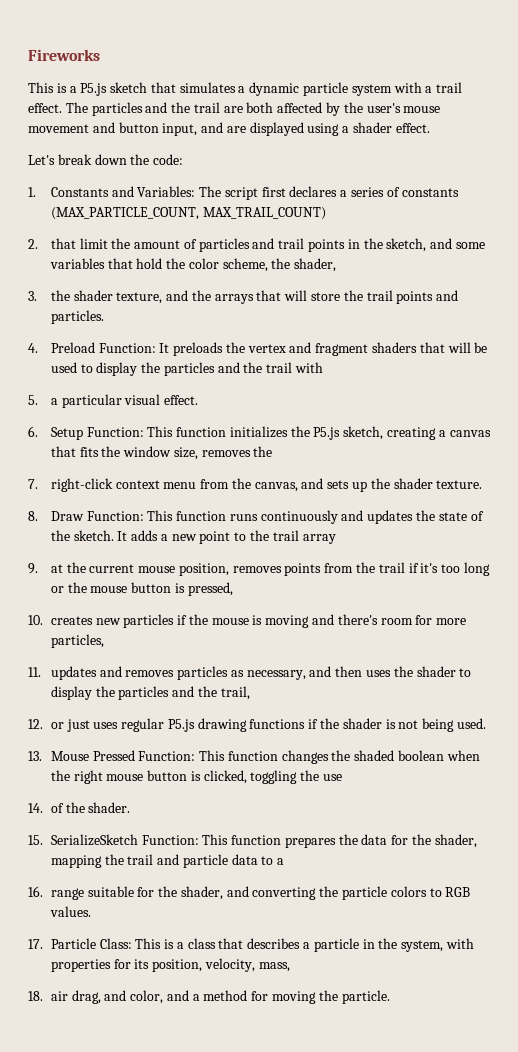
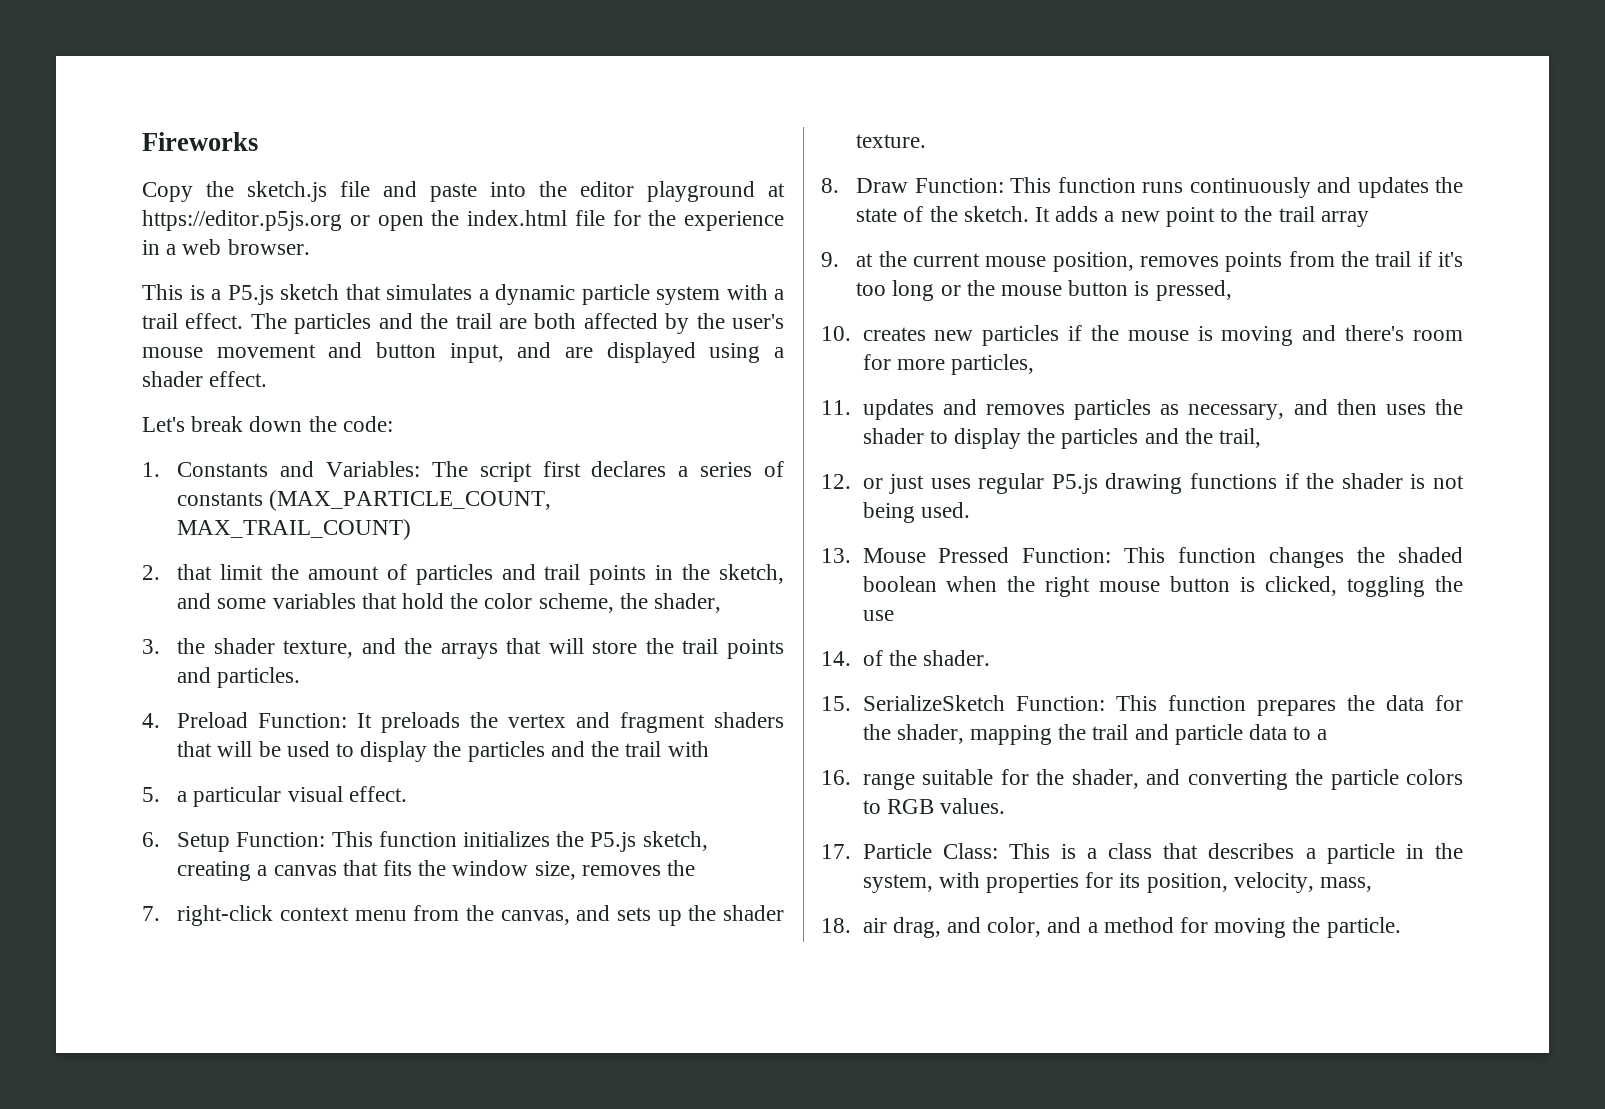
(100, 55) none -> [142,181,785,202] [142,210,784,231] [142,239,310,255] // Copy the sketch.js file and paste into the editor playground at https://editor.p5js.org or open the index.html file for the experience in a web browser.

